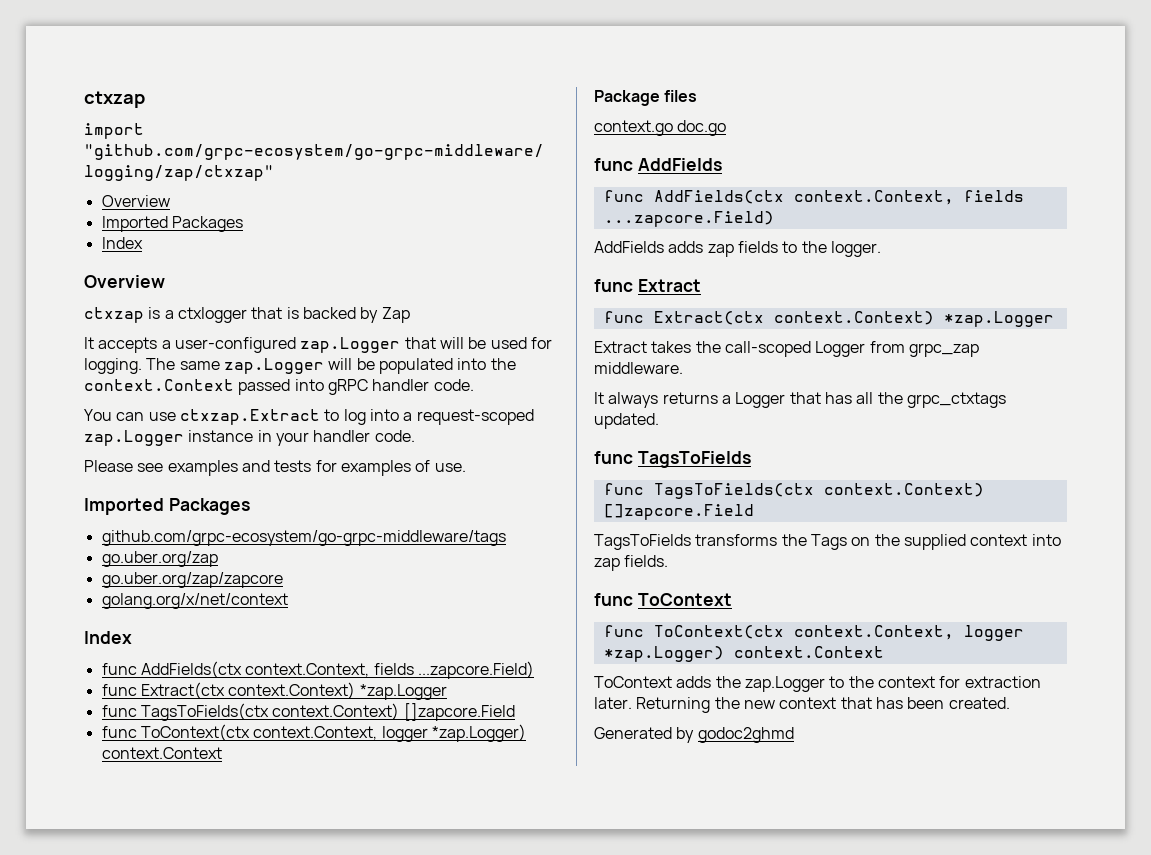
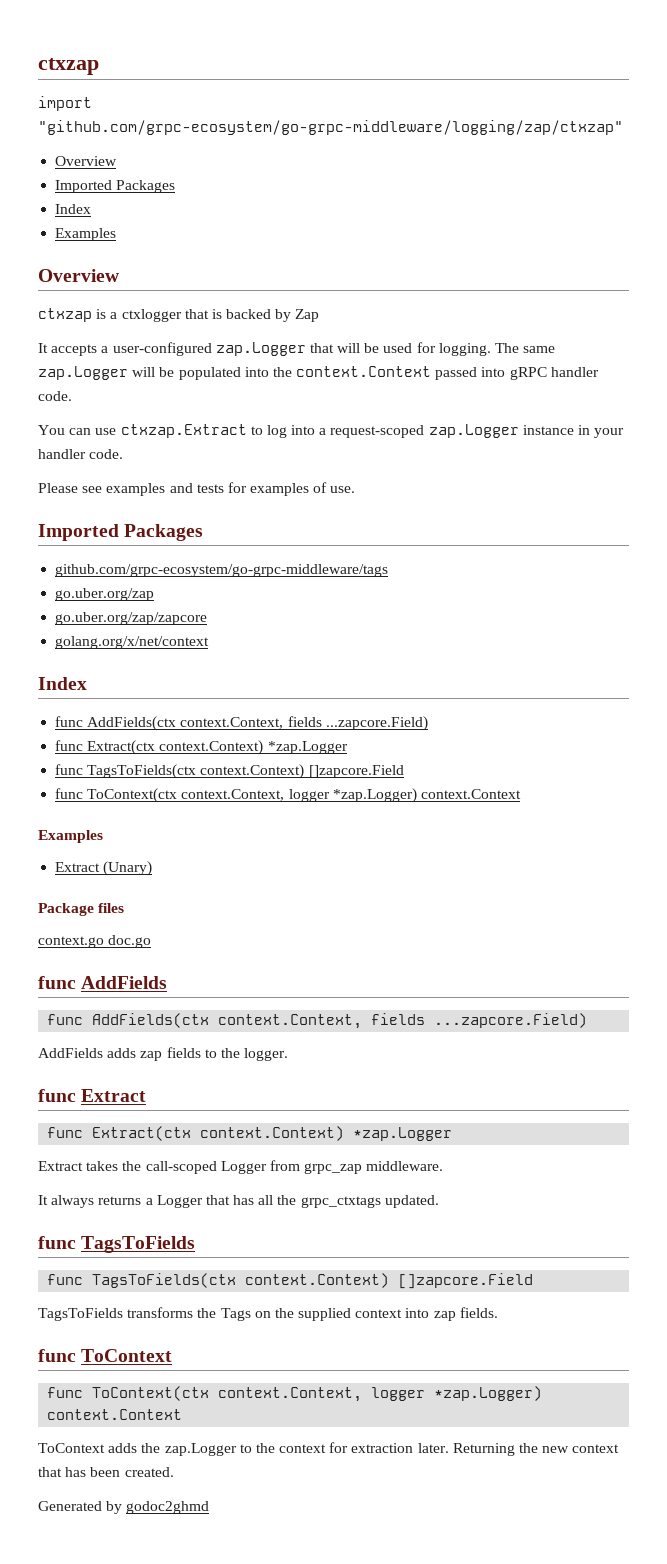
(143, 243) none -> [55,228,117,241] // Examples
(222, 753) none -> [38,830,103,843] [55,861,153,876] // Examples // Extract (Unary)

